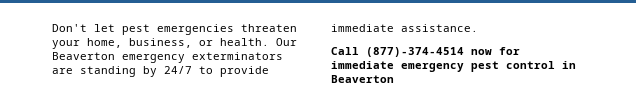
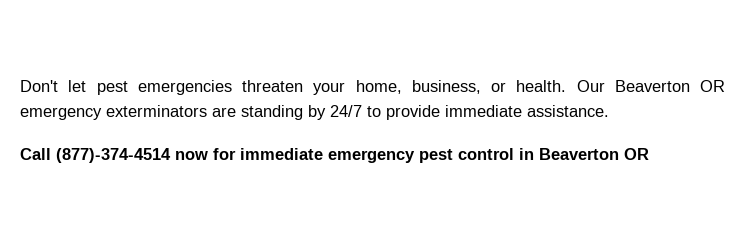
(115, 56) none -> [700,80,725,92] OR
(394, 79) none -> [624,148,649,160] OR

